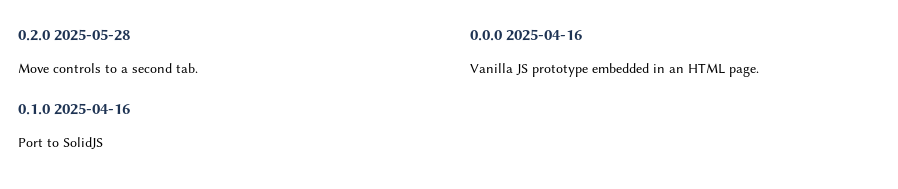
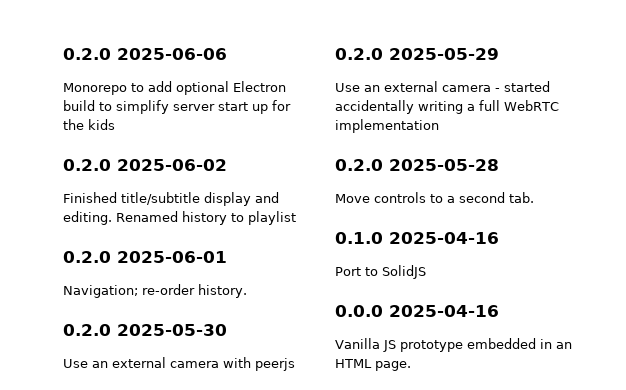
[18,30,50,41] 0.2.0 -> [63,48,227,60] [63,81,286,95] [63,100,291,114] [63,119,115,130] [63,159,227,171] [63,192,279,206] [63,211,296,225] [63,251,227,263] [63,284,247,298] [63,324,227,336] [63,357,295,371] [335,48,499,60] [335,81,550,92] [335,100,559,114] [335,119,439,133] [335,159,383,171] 0.2.0 2025-06-06 // Monorepo to add optional Electron build to simplify server start up for the kids // 0.2.0 2025-06-02 // Finished title/subtitle display and editing. Renamed history to playlist // 0.2.0 2025-06-01 // Navigation; re-order history. // 0.2.0 2025-05-30 // Use an external camera with peerjs // 0.2.0 2025-05-29 // Use an external camera - started accidentally writing a full WebRTC implementation // 0.2.0

